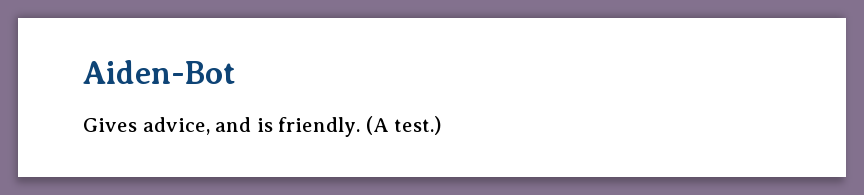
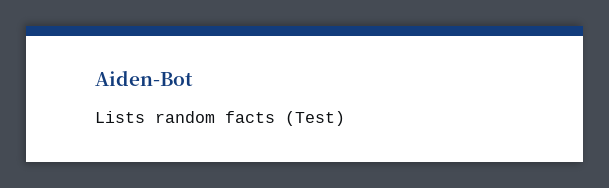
[83,116,442,137] Gives advice, and is friendly. (A test.) -> [95,111,345,126] Lists random facts (Test)

